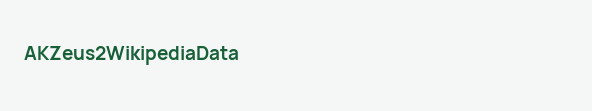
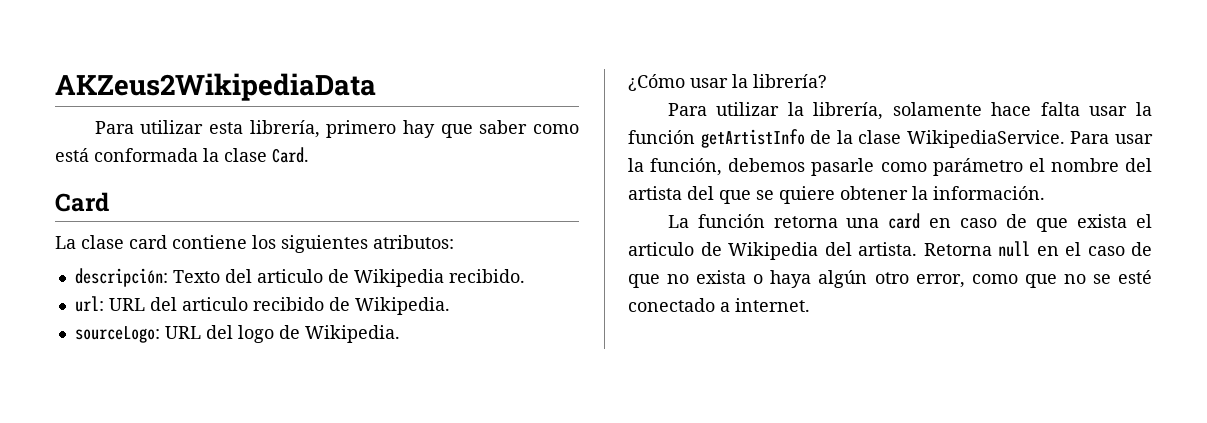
(239, 55) none -> [94,120,579,138] [55,147,309,163] [55,192,109,212] [55,235,454,253] [74,268,525,287] [74,296,450,315] [74,325,400,343] [628,74,827,91] [667,102,1152,120] [628,129,1153,148] [628,158,1152,176] [628,186,1045,204] [667,213,1152,232] [628,241,1152,260] [628,270,1152,288] [628,298,810,312] // Para utilizar esta librería, primero hay que saber como está conformada la clase Card. // Card // La clase card contiene los siguientes atributos: // descripción: Texto del articulo de Wikipedia recibido. // url: URL del articulo recibido de Wikipedia. // sourceLogo: URL del logo de Wikipedia. // ¿Cómo usar la librería? // Para utilizar la librería, solamente hace falta usar la función getArtistInfo de la clase WikipediaService. Para usar la función, debemos pasarle como parámetro el nombre del artista del que se quiere obtener la información. // La función retorna una card en caso de que exista el articulo de Wikipedia del artista. Retorna null en el caso de que no exista o haya algún otro error, como que no se esté conectado a internet.

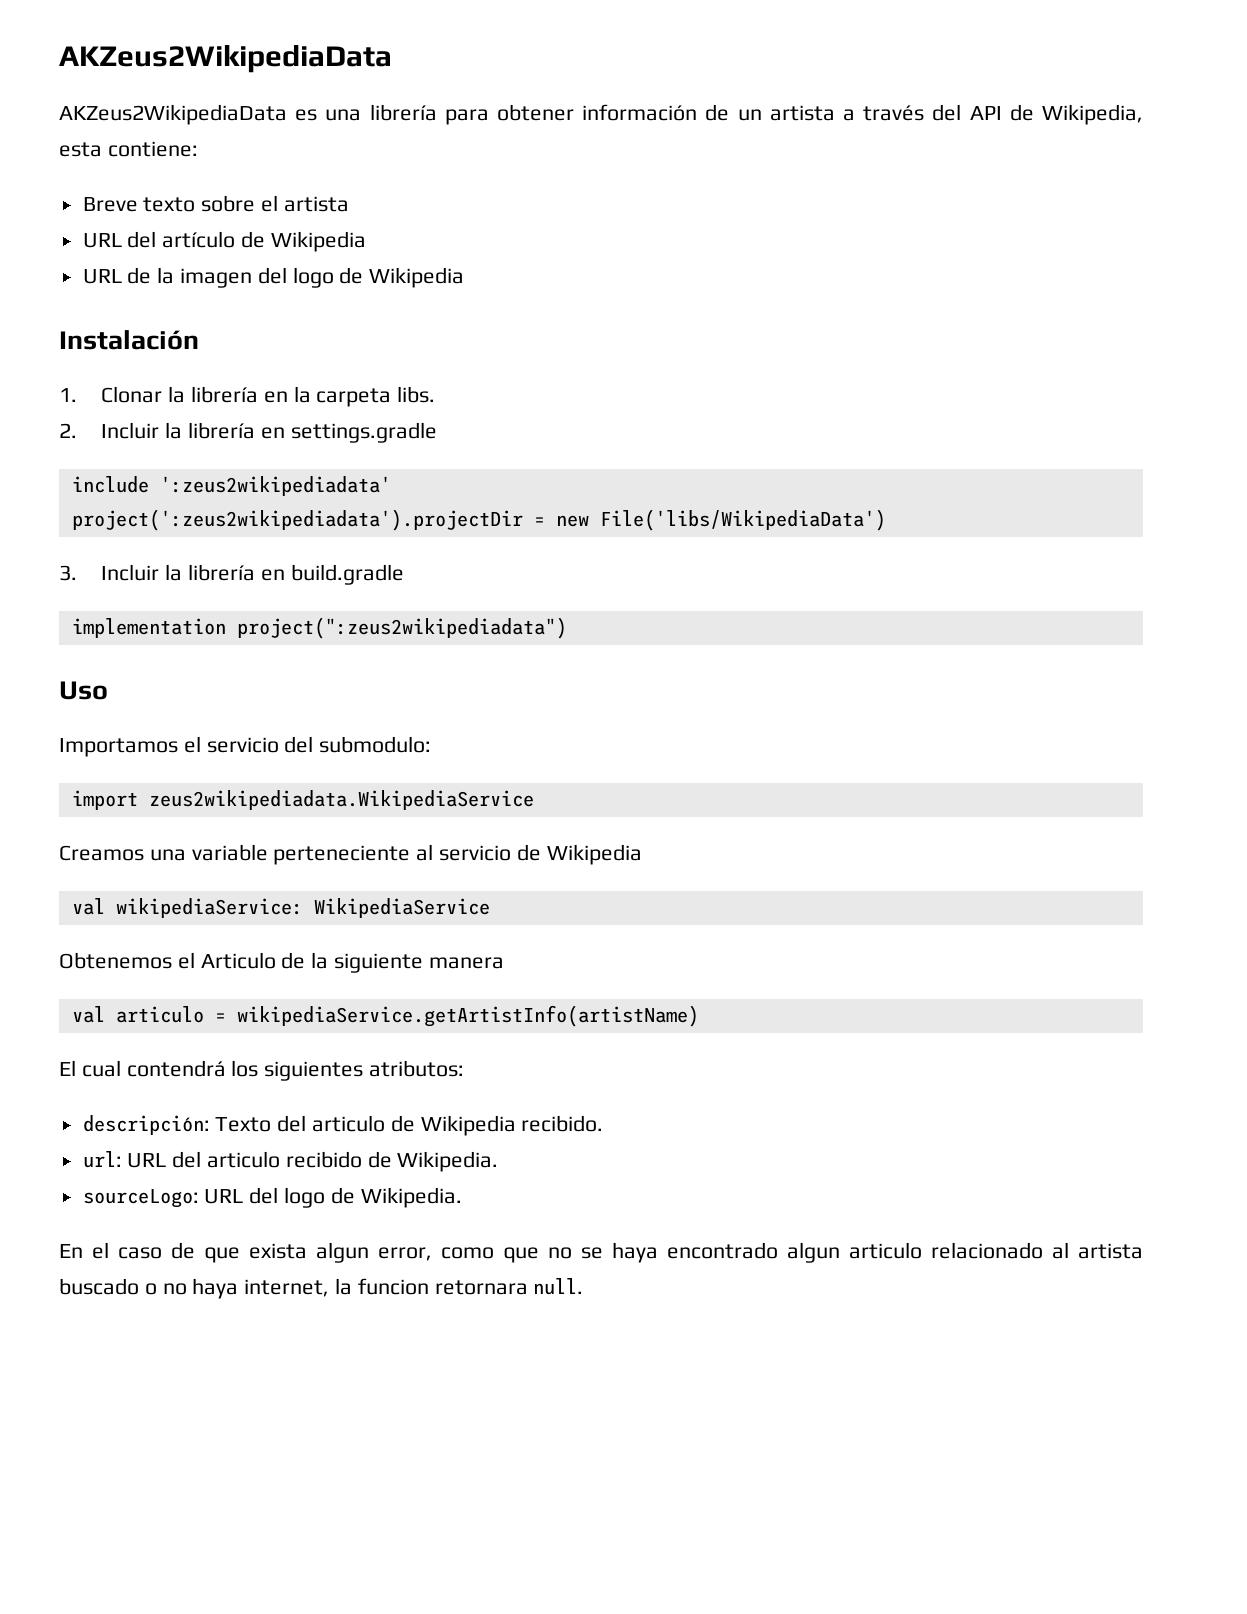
[94,120,579,138] [55,147,309,163] [55,192,109,212] [55,235,247,249] Para utilizar esta librería, primero hay que saber como está conformada la clase Card. // Card // La clase card contiene -> [59,104,1144,125] [59,141,198,157] [82,195,349,212] [82,231,366,252] [82,267,465,288] [59,330,199,350] [59,386,436,407] [59,422,437,443] [71,476,391,496] [71,509,886,531] [59,564,404,585] [71,617,567,639] [59,681,108,700] [59,736,432,757] [71,790,534,810] [59,844,642,865] [71,898,490,918] [59,952,504,973] [71,1005,699,1027] [59,1060,226,1077] AKZeus2WikipediaData es una librería para obtener información de un artista a través del API de Wikipedia, esta contiene: // Breve texto sobre el artista // URL del artículo de Wikipedia // URL de la imagen del logo de Wikipedia // Instalación // 1. Clonar la librería en la carpeta libs. // 2. Incluir la librería en settings.gradle // include ':zeus2wikipediadata' // project(':zeus2wikipediadata').projectDir = new File('libs/WikipediaData') // 3. Incluir la librería en build.gradle // implementation project(":zeus2wikipediadata") // Uso // Importamos el servicio del submodulo: // import zeus2wikipediadata.WikipediaService // Creamos una variable perteneciente al servicio de Wikipedia // val wikipediaService: WikipediaService // Obtenemos el Articulo de la siguiente manera // val articulo = wikipediaService.getArtistInfo(artistName) // El cual contendrá
[628,74,827,91] [667,102,1152,120] [628,129,1153,148] [628,158,1152,176] [628,186,1045,204] [667,213,1152,232] [628,241,1152,260] [628,270,909,288] ¿Cómo usar la librería? // Para utilizar la librería, solamente hace falta usar la función getArtistInfo de la clase WikipediaService. Para usar la función, debemos pasarle como parámetro el nombre del artista del que se quiere obtener la información. // La función retorna una card en caso de que exista el articulo de Wikipedia del artista. Retorna null en el caso de que no exista o haya algún otro -> [59,1242,369,1263] En el caso de que exista algun
[1118,270,1152,284] [628,298,810,312] esté conectado a internet. -> [612,1242,1143,1263] [59,1278,584,1299] haya encontrado algun articulo relacionado al artista buscado o no haya internet, la funcion retornara null.

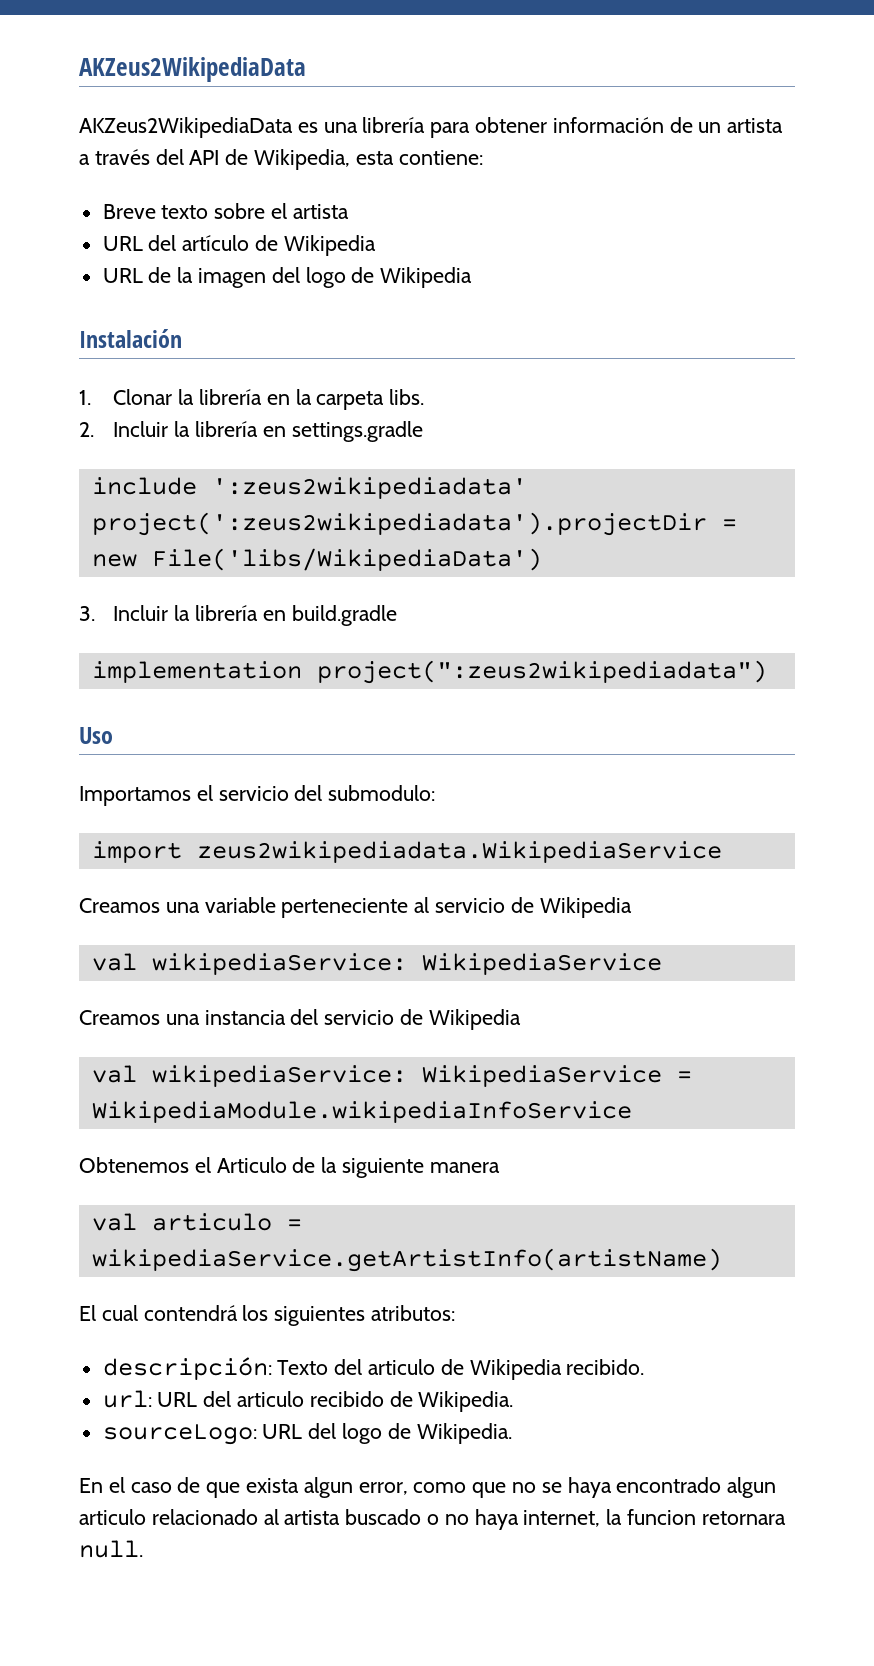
(490, 908) none -> [79,1009,521,1030] [91,1065,692,1087] [91,1101,632,1123] // Creamos una instancia del servicio de Wikipedia // val wikipediaService: WikipediaService = WikipediaModule.wikipediaInfoService

